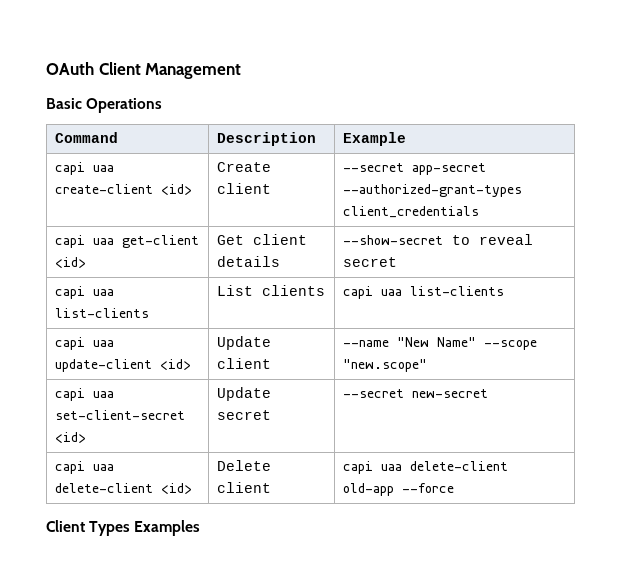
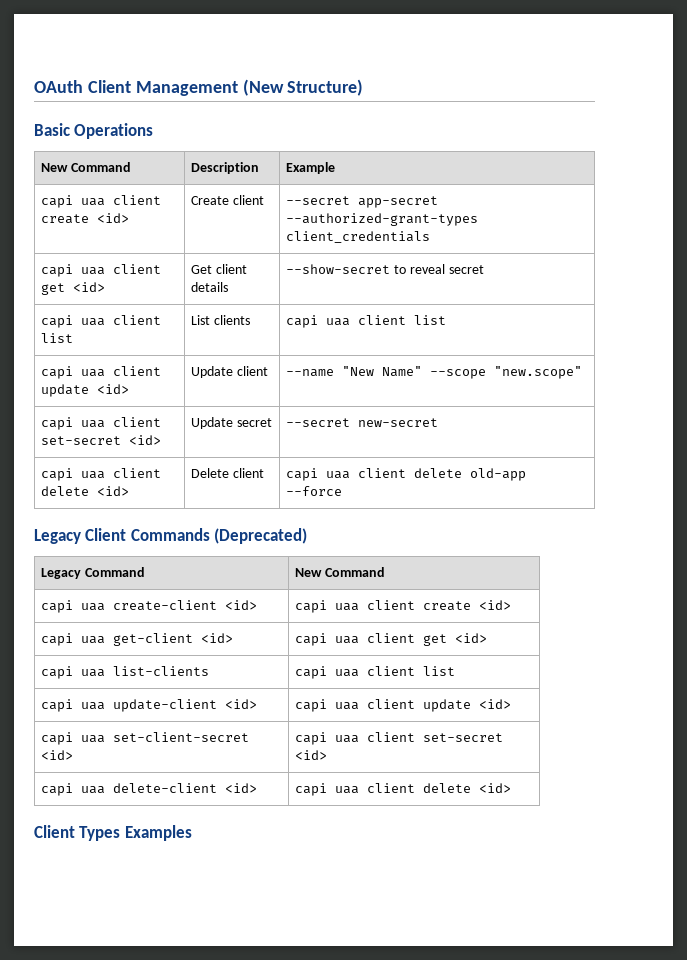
(242, 71) none -> [242,79,364,96] (New Structure)
(163, 105) none -> [41,163,69,172] New
[54,184,153,194] create-client -> [113,195,162,205] [41,214,90,224] client create
[121,235,199,248] get-client -> [113,264,162,274] [41,283,66,295] client get
[54,308,149,318] list-clients -> [113,315,162,325] [41,333,74,343] client list
[409,286,504,296] [54,337,114,350] [54,359,152,372] list-clients // capi uaa update-client -> [358,315,447,325] [41,366,162,379] [41,384,90,397] client list // capi uaa client update
[54,410,185,420] set-client-secret -> [113,417,162,427] [41,436,122,445] client set-secret
[54,483,153,493] delete-client -> [113,468,162,478] [41,486,90,496] client delete
[409,461,508,471] delete-client -> [358,468,463,478] client delete
(454, 488) none -> [34,528,308,544] [41,567,146,579] [295,567,386,577] [41,600,258,613] [295,600,512,613] [41,633,234,646] [295,633,488,646] [41,666,210,679] [295,666,456,679] [41,699,258,712] [295,699,512,712] [41,732,250,745] [41,750,74,760] [295,732,504,745] [295,750,328,760] [41,783,258,796] [295,783,512,796] // Legacy Client Commands (Deprecated) // Legacy Command | New Command // capi uaa create-client <id> | capi uaa client create <id> // capi uaa get-client <id> | capi uaa client get <id> // capi uaa list-clients | capi uaa client list // capi uaa update-client <id> | capi uaa client update <id> // capi uaa set-client-secret <id> | capi uaa client set-secret <id> // capi uaa delete-client <id> | capi uaa client delete <id>

